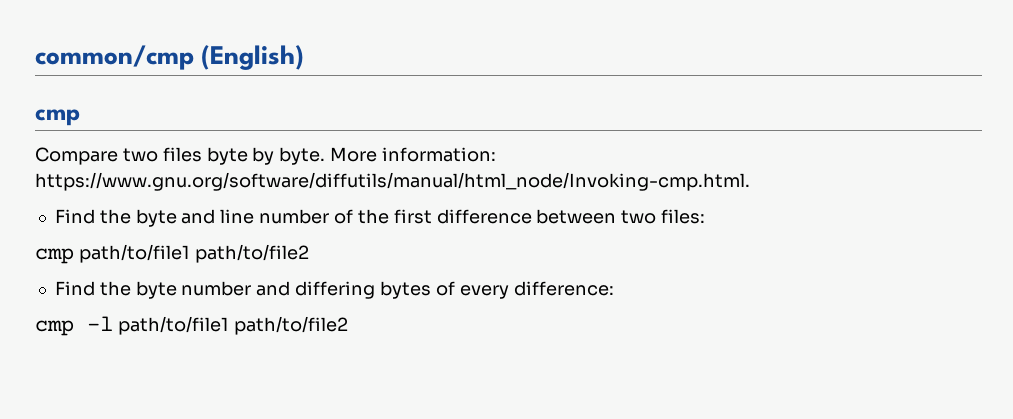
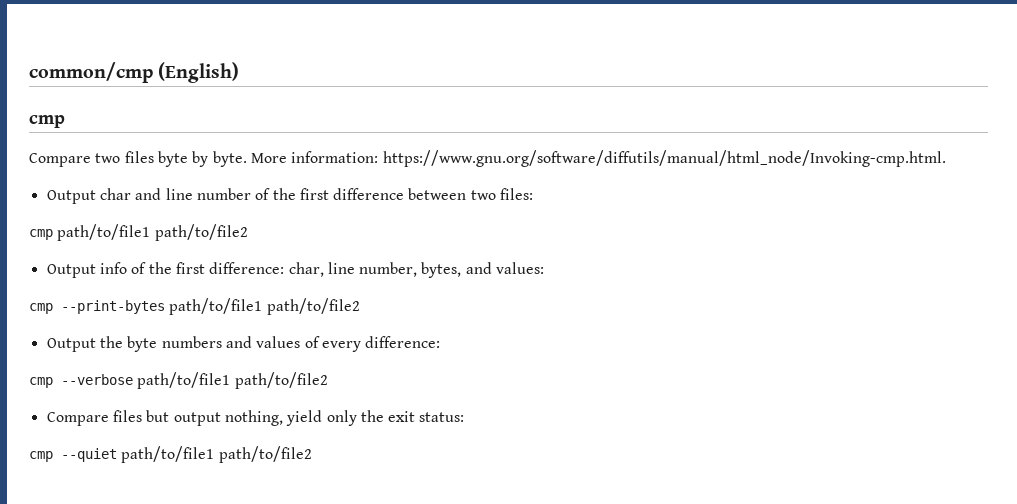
[54,209,177,227] Find the byte -> [46,188,131,204] Output char
[54,281,431,299] Find the byte number and differing bytes -> [46,262,545,278] [29,298,360,315] [46,336,301,352] Output info of the first difference: char, line number, bytes, and values: // cmp --print-bytes path/to/file1 path/to/file2 // Output the byte numbers and values
[87,316,348,335] -l path/to/file1 path/to/file2 -> [61,372,328,389] [46,410,465,426] [29,446,312,463] --verbose path/to/file1 path/to/file2 // Compare files but output nothing, yield only the exit status: // cmp --quiet path/to/file1 path/to/file2

